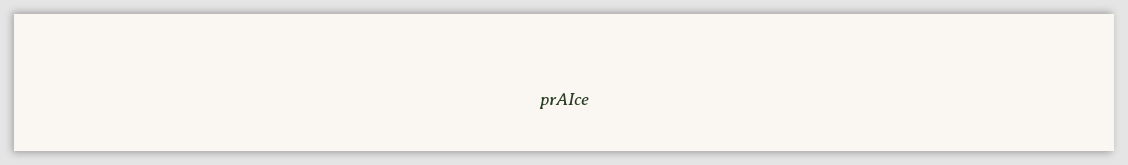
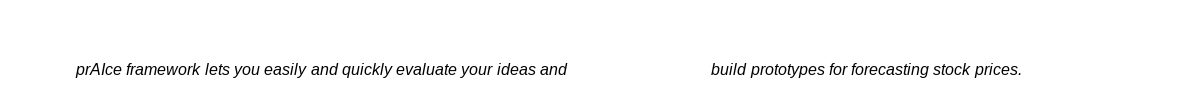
(589, 101) none -> [126,63,1022,78] framework lets you easily and quickly evaluate your ideas and build prototypes for forecasting stock prices.

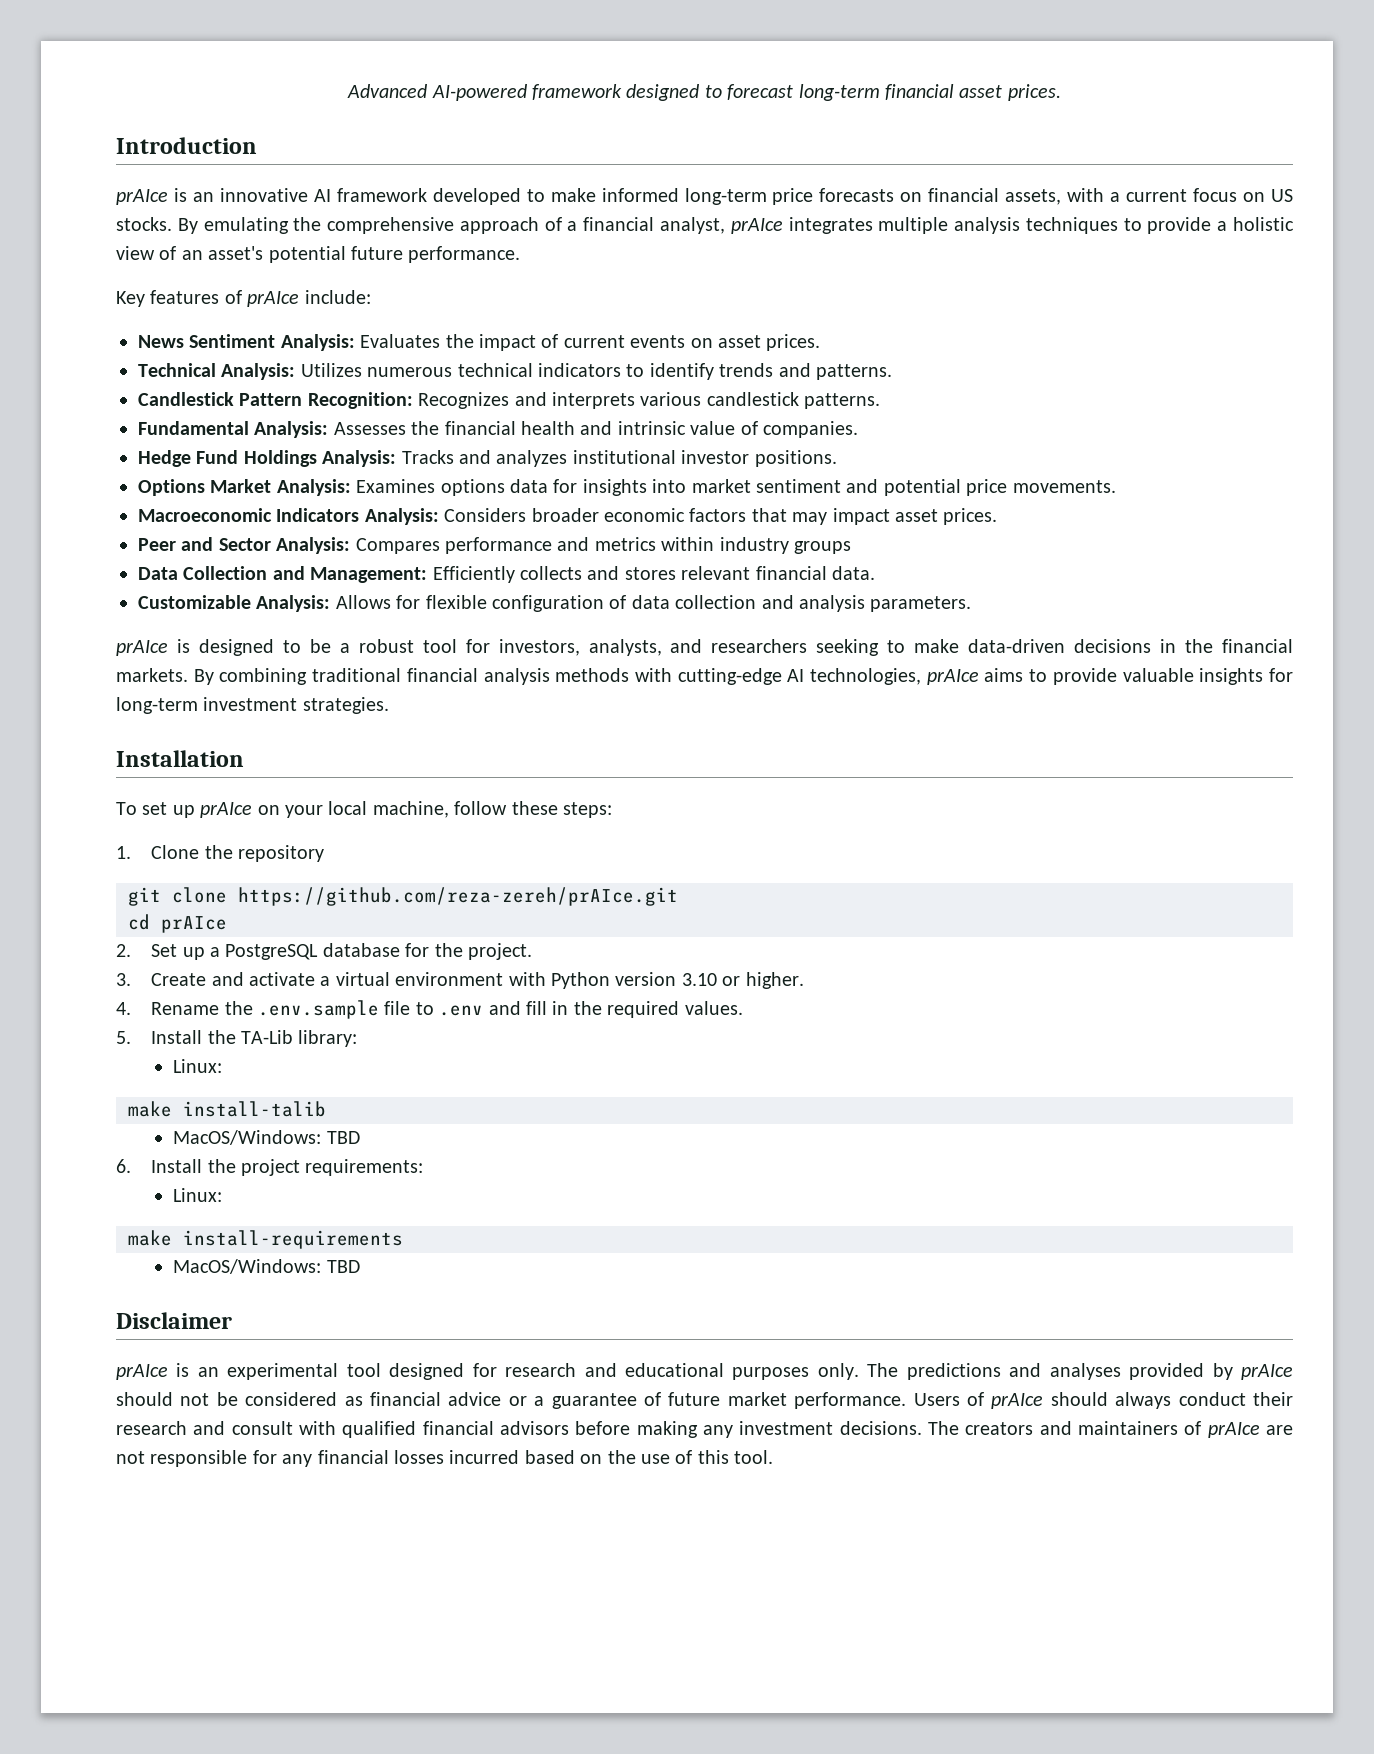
[74,63,1022,78] prAIce framework lets you easily and quickly evaluate your ideas and build prototypes for forecasting stock prices. -> [347,84,1061,101] [116,137,257,154] [116,188,1294,205] [116,217,1295,234] [116,246,521,263] [116,290,371,307] [138,334,821,351] [138,363,892,380] [138,392,881,409] [138,421,858,438] [138,450,837,467] [138,479,1116,496] [138,508,998,525] [138,537,851,554] [138,566,875,583] [138,595,972,612] [116,639,1294,656] [116,668,1294,685] [116,697,389,714] [116,750,244,767] [116,801,612,818] [116,845,324,862] [128,887,678,906] [128,914,227,933] [116,943,532,960] [116,972,804,989] [116,1000,743,1019] [116,1030,358,1047] [173,1059,223,1073] [128,1101,326,1117] [173,1130,360,1145] [116,1159,424,1176] [173,1188,223,1202] [128,1230,403,1249] [173,1259,360,1274] [116,1312,232,1329] [116,1363,1293,1380] [116,1392,1293,1409] [116,1421,1293,1438] [116,1450,774,1467] Advanced AI-powered framework designed to forecast long-term financial asset prices. // Introduction // prAIce is an innovative AI framework developed to make informed long-term price forecasts on financial assets, with a current focus on US stocks. By emulating the comprehensive approach of a financial analyst, prAIce integrates multiple analysis techniques to provide a holistic view of an asset's potential future performance. // Key features of prAIce include: // News Sentiment Analysis: Evaluates the impact of current events on asset prices. // Technical Analysis: Utilizes numerous technical indicators to identify trends and patterns. // Candlestick Pattern Recognition: Recognizes and interprets various candlestick patterns. // Fundamental Analysis: Assesses the financial health and intrinsic value of companies. // Hedge Fund Holdings Analysis: Tracks and analyzes institutional investor positions. // Options Market Analysis: Examines options data for insights into market sentiment and potential price movements. // Macroeconomic Indicators Analysis: Considers broader economic factors that may impact asset prices. // Peer and Sector Analysis: Compares performance and metrics within industry groups // Data Collection and Management: Efficiently collects and stores relevant financial data. // Customizable Analysis: Allows for flexible configuration of data collection and analysis parameters. // prAIce is designed to be a robust tool for investors, analysts, and researchers seeking to make data-driven decisions in the financial markets. By combining traditional financial analysis methods with cutting-edge AI technologies, prAIce aims to provide valuable insights for long-term investment strategies. // Installation // To set up prAIce on your local machine, follow these steps: // 1. Clone the repository // git clone https://github.com/reza-zereh/prAIce.git // cd prAIce // 2. Set up a PostgreSQL database for the project. // 3. Create and activate a virtual environment with Python version 3.10 or higher. // 4. Rename the .env.sample file to .env and fill in the required values. // 5. Install the TA-Lib library: // Linux: // make install-talib // MacOS/Windows: TBD // 6. Install the project requirements: // Linux: // make install-requirements // MacOS/Windows: TBD // Disclaimer // prAIce is an experimental tool designed for research and educational purposes only. The predictions and analyses provided by prAIce should not be considered as financial advice or a guarantee of future market performance. Users of prAIce should always conduct their research and consult with qualified financial advisors before making any investment decisions. The creators and maintainers of prAIce are not responsible for any financial losses incurred based on the use of this tool.

